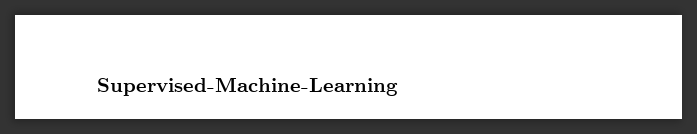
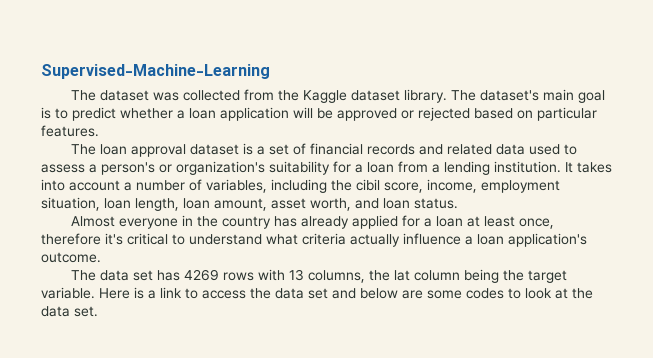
(398, 86) none -> [70,89,605,103] [41,107,597,121] [41,125,99,137] [70,143,577,157] [41,161,612,175] [41,179,560,193] [41,197,458,211] [70,215,554,229] [41,233,587,247] [41,252,101,263] [70,269,567,283] [41,287,593,299] [41,306,98,317] // The dataset was collected from the Kaggle dataset library. The dataset's main goal is to predict whether a loan application will be approved or rejected based on particular features. // The loan approval dataset is a set of financial records and related data used to assess a person's or organization's suitability for a loan from a lending institution. It takes into account a number of variables, including the cibil score, income, employment situation, loan length, loan amount, asset worth, and loan status. // Almost everyone in the country has already applied for a loan at least once, therefore it's critical to understand what criteria actually influence a loan application's outcome. // The data set has 4269 rows with 13 columns, the lat column being the target variable. Here is a link to access the data set and below are some codes to look at the data set.

